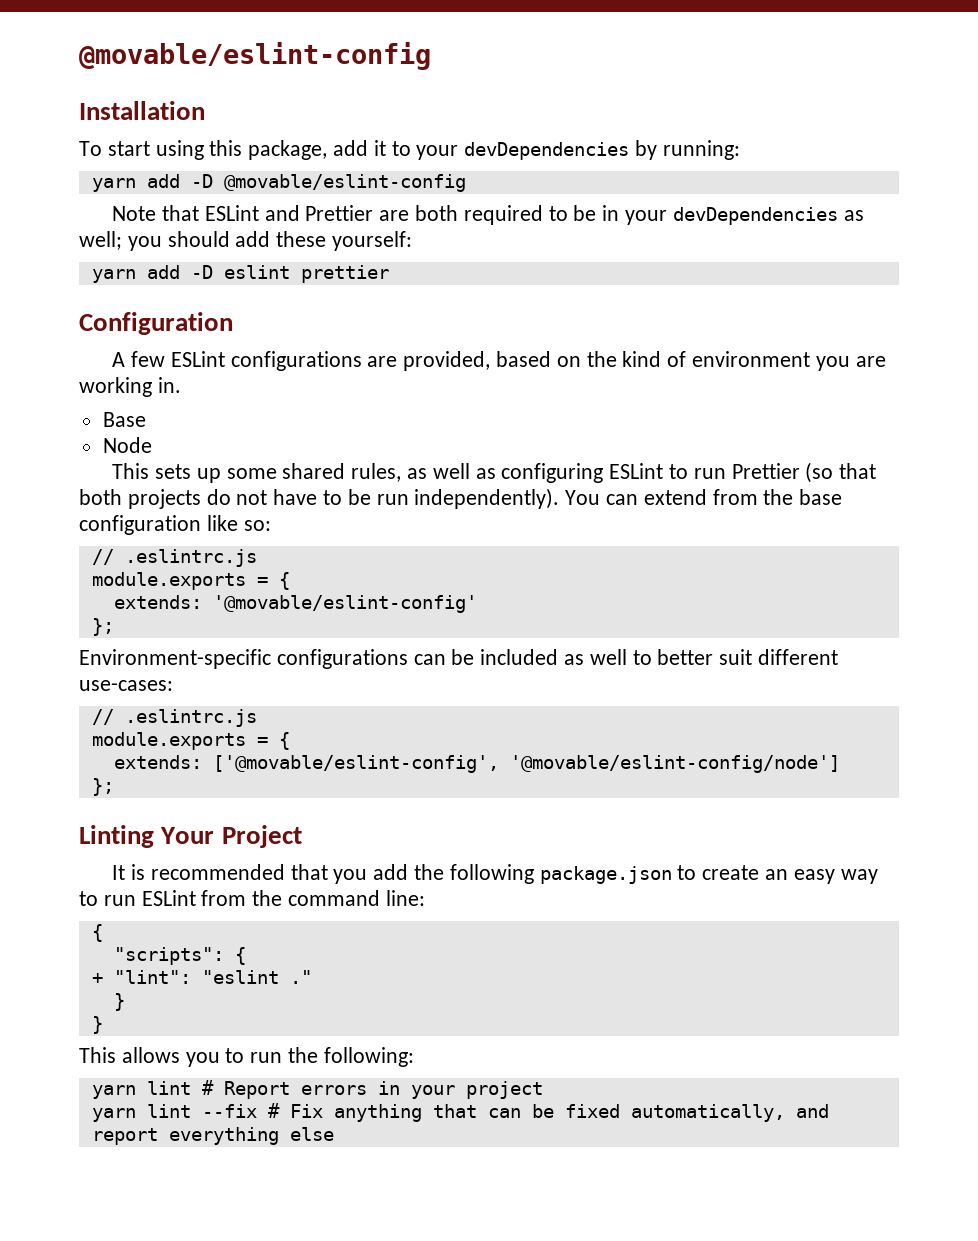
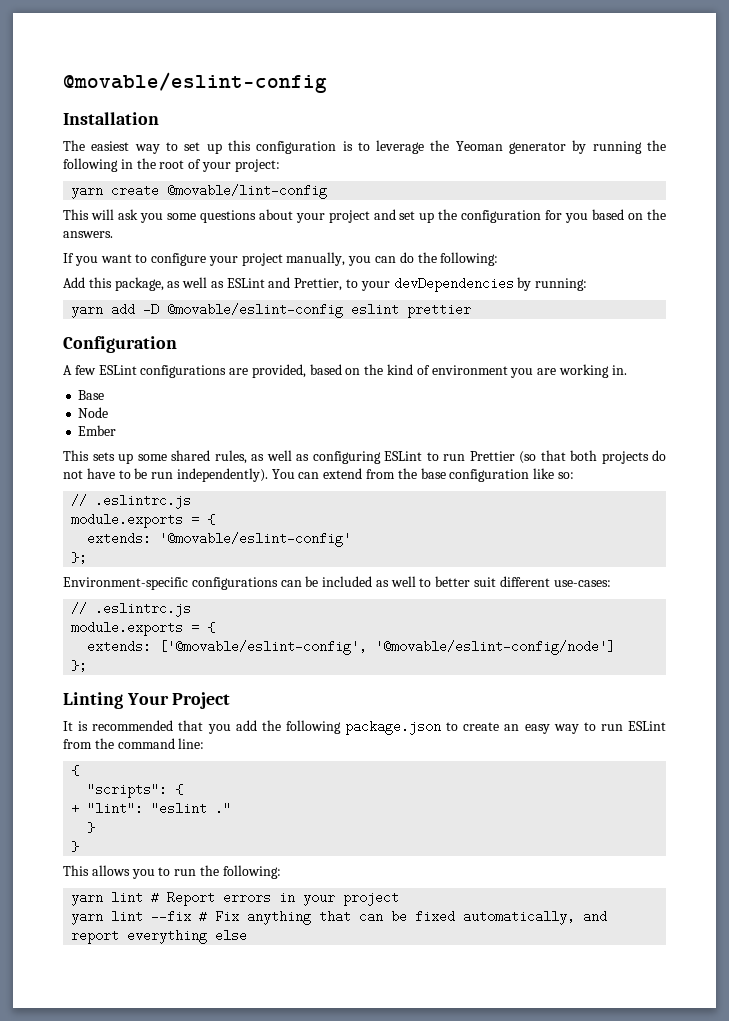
[79,140,386,160] To start using this package, add it -> [63,140,666,154] [63,158,280,172] [71,184,328,199] [63,209,667,223] [63,231,113,238] [63,252,499,266] [63,277,343,291] The easiest way to set up this configuration is to leverage the Yeoman generator by running the following in the root of your project: // yarn create @movable/lint-config // This will ask you some questions about your project and set up the configuration for you based on the answers. // If you want to configure your project manually, you can do the following: // Add this package, as well as ESLint and Prettier,
[112,205,864,225] [79,231,413,251] [91,265,213,283] // Note that ESLint and Prettier are both required to be in your devDependencies as well; you should add these yourself: // yarn add -D -> (344, 310) none
(152, 445) none -> [78,425,117,436] // Ember

